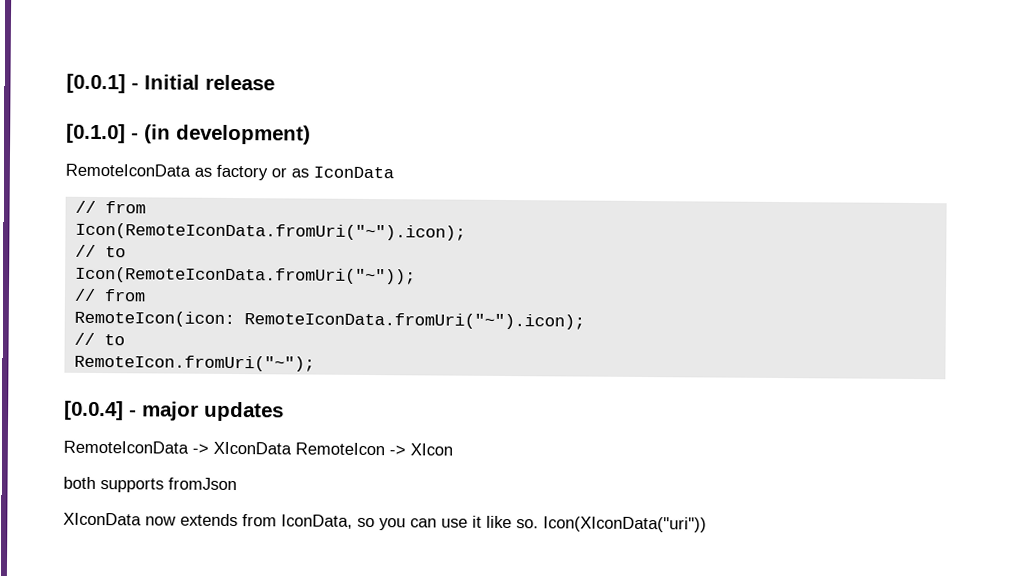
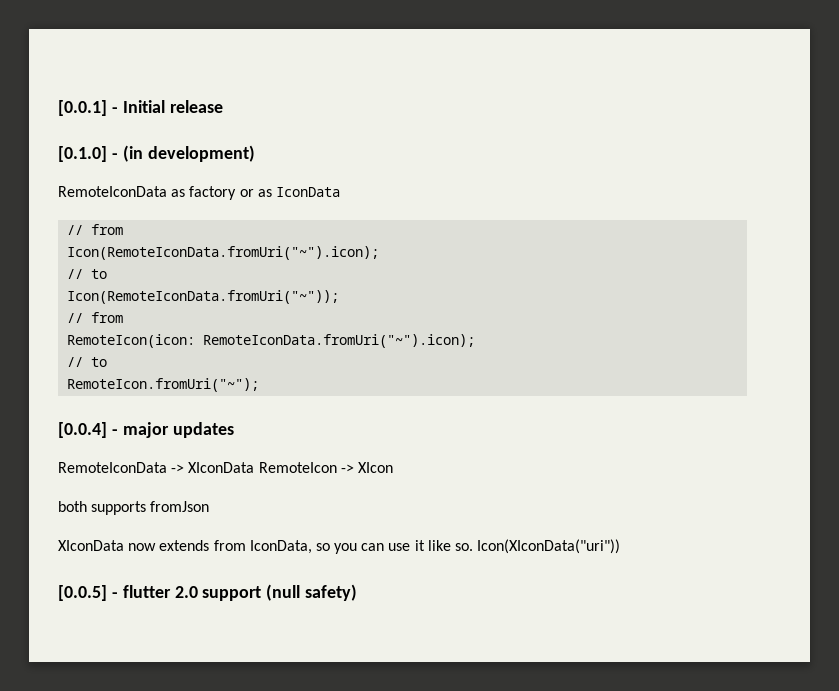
(707, 524) none -> [58,584,358,601] // [0.0.5] - flutter 2.0 support (null safety)

